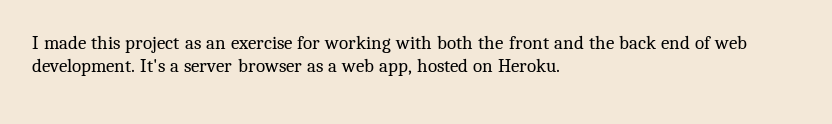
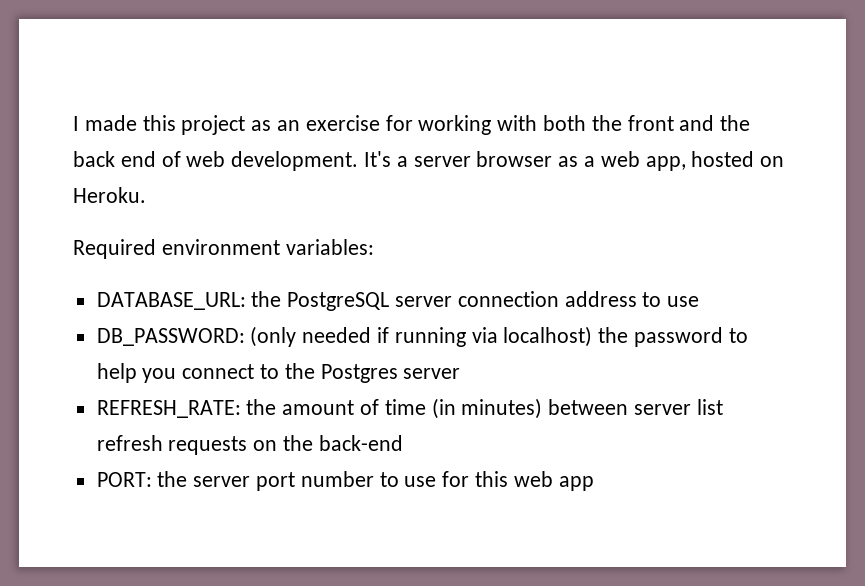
(561, 65) none -> [73,239,374,259] [96,291,700,311] [96,326,748,347] [96,363,461,383] [96,398,723,419] [96,435,403,455] [96,471,594,491] // Required environment variables: // DATABASE_URL: the PostgreSQL server connection address to use // DB_PASSWORD: (only needed if running via localhost) the password to help you connect to the Postgres server // REFRESH_RATE: the amount of time (in minutes) between server list refresh requests on the back-end // PORT: the server port number to use for this web app

